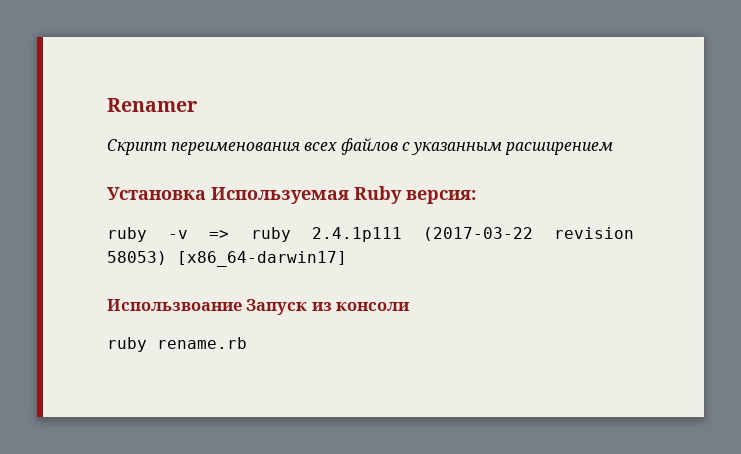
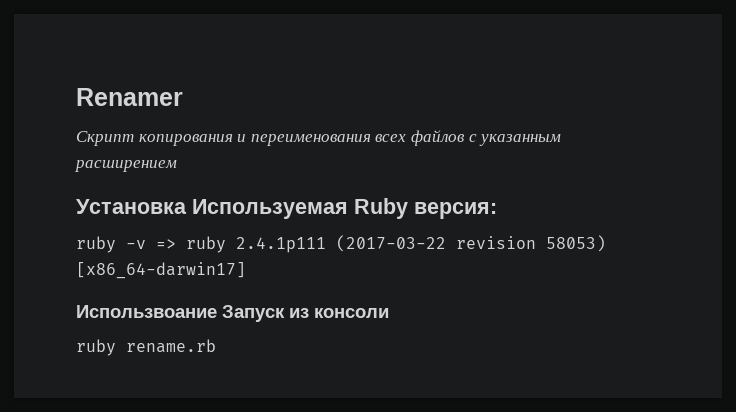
(167, 147) none -> [138,134,247,146] копирования и

